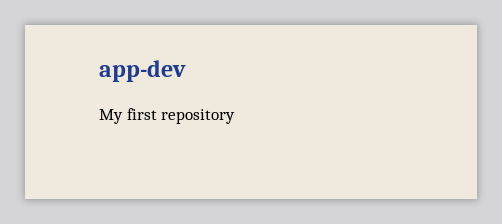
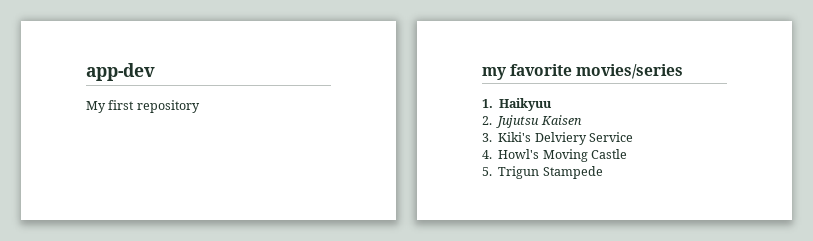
(236, 116) none -> [482,64,684,80] [482,98,553,111] [482,115,582,128] [482,132,633,145] [482,149,627,162] [482,166,603,179] // my favorite movies/series // 1. Haikyuu // 2. Jujutsu Kaisen // 3. Kiki's Delviery Service // 4. Howl's Moving Castle // 5. Trigun Stampede

